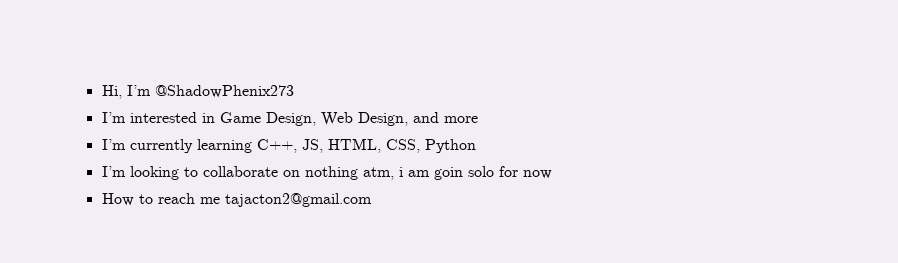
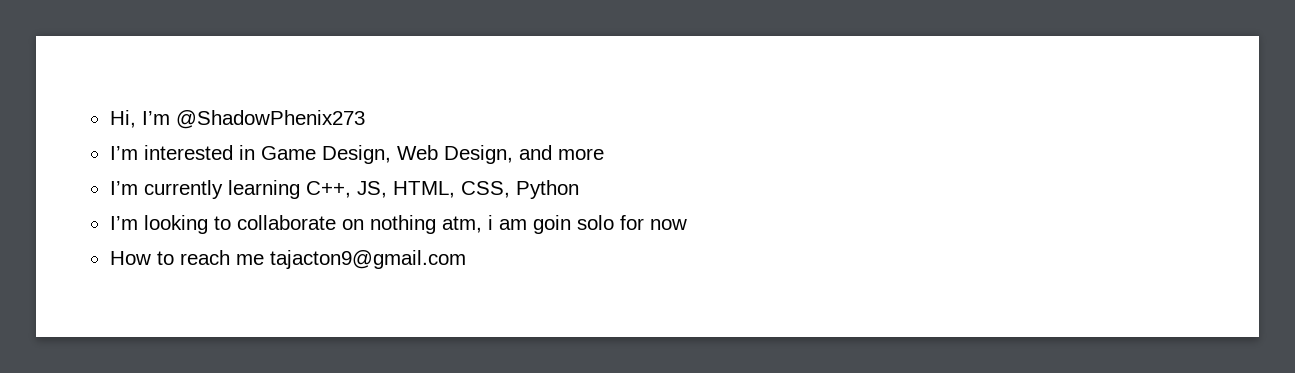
[224,193,372,207] tajacton2@gmail.com -> [269,250,466,269] tajacton9@gmail.com

